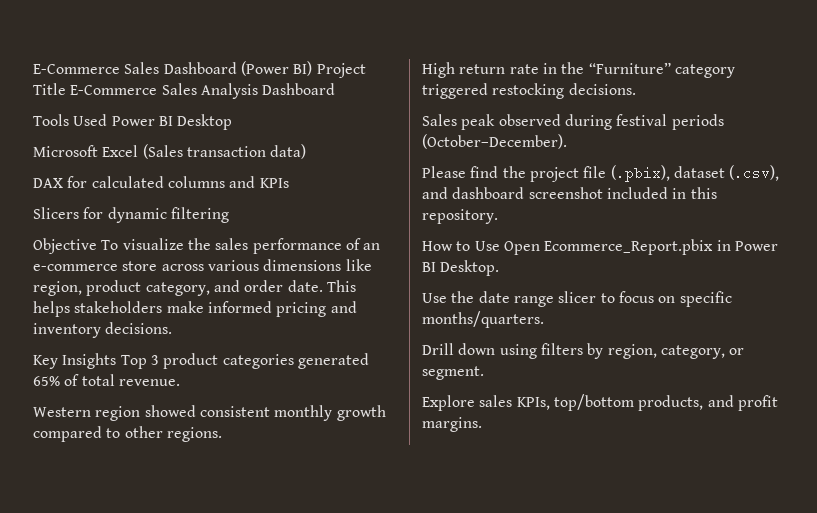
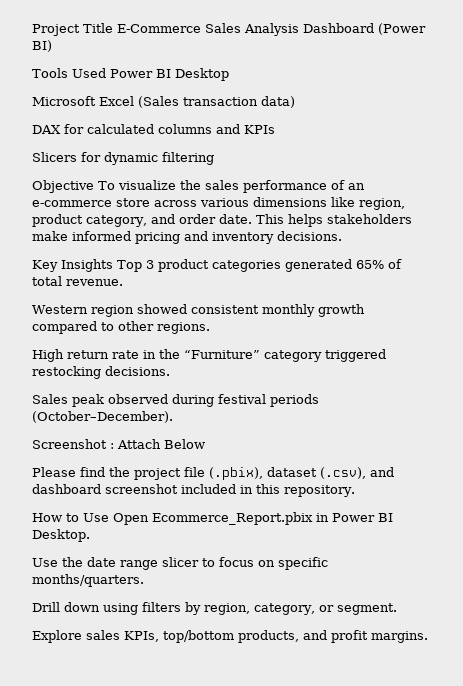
[33,61,313,76] E-Commerce Sales Dashboard (Power BI) -> (32, 30) none
(336, 89) none -> [378,23,426,35] [32,40,52,52] (Power BI)
(567, 141) none -> [32,439,205,449] // Screenshot : Attach Below

